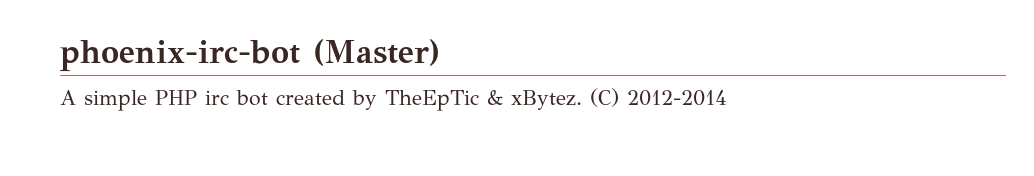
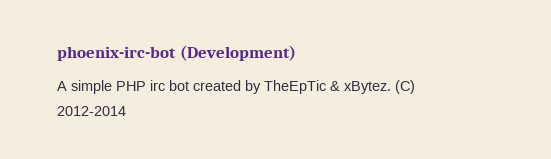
[313,39,440,66] (Master) -> [179,45,296,61] (Development)

